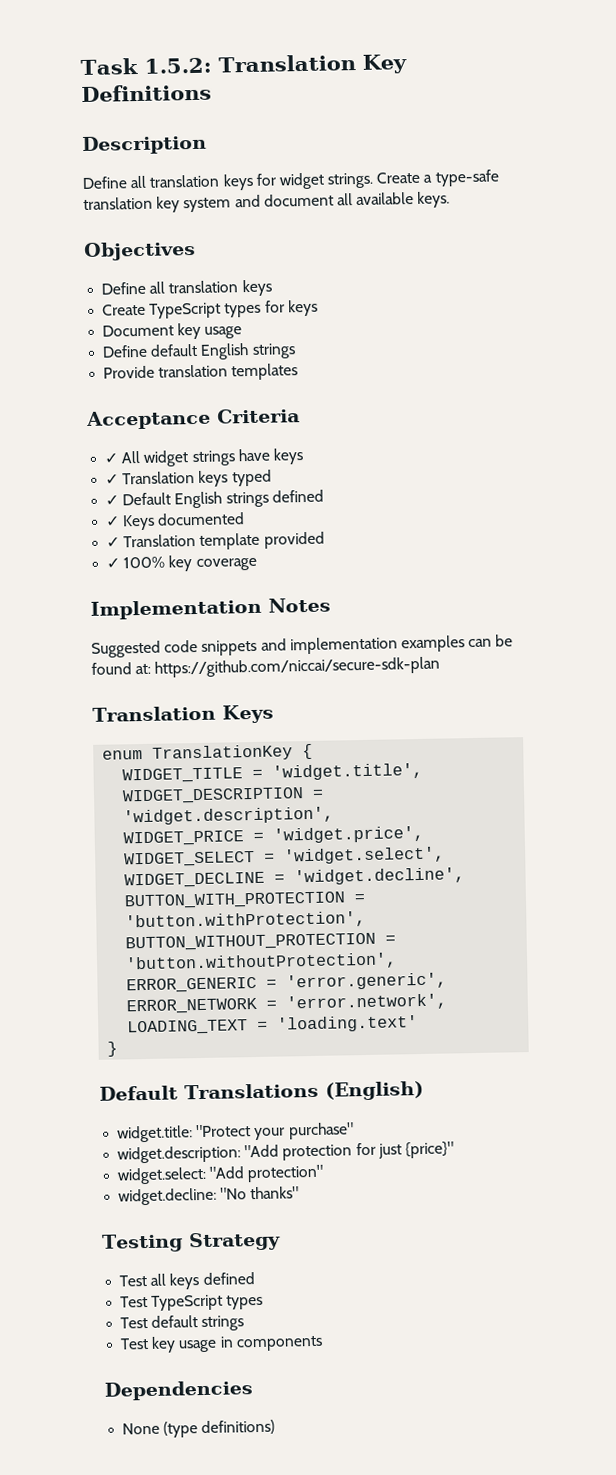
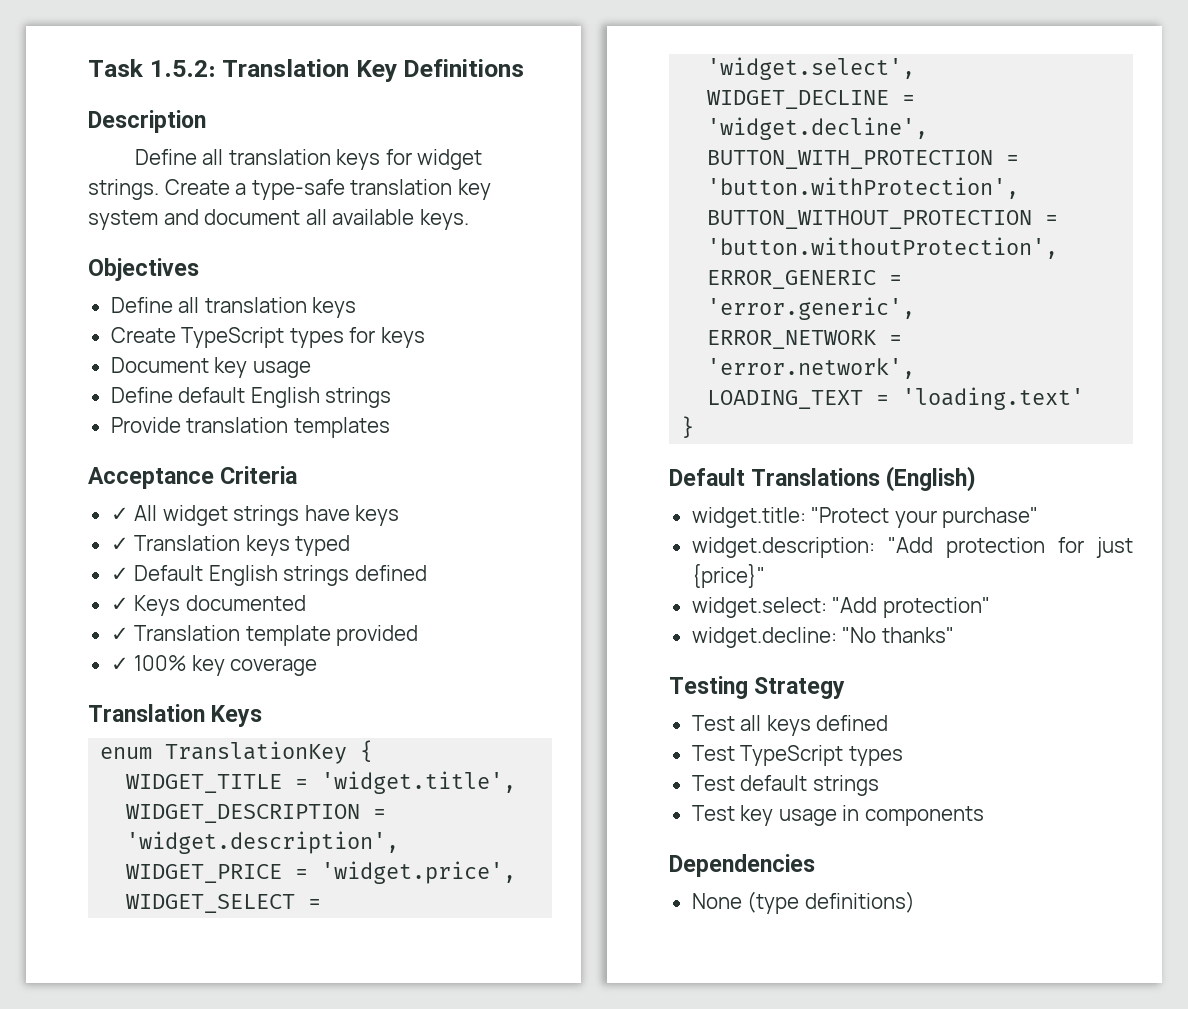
[90,597,331,620] [91,634,514,658] [91,656,441,678] // Implementation Notes // Suggested code snippets and implementation examples can be found at: https://github.com/niccai/secure-sdk-plan -> (318, 667) none

